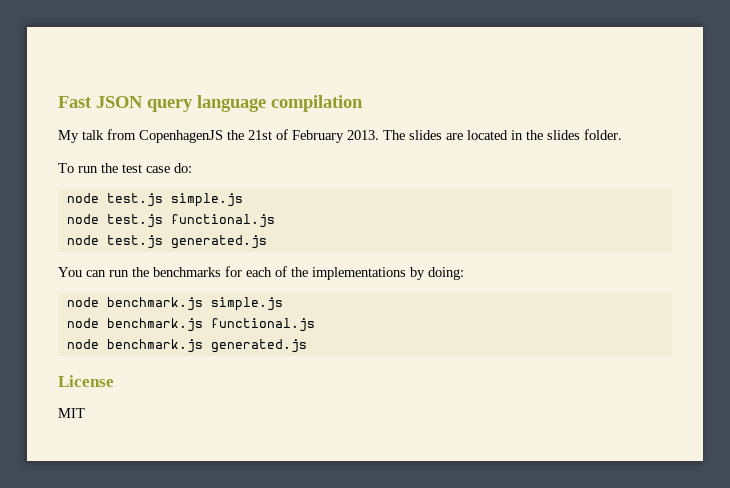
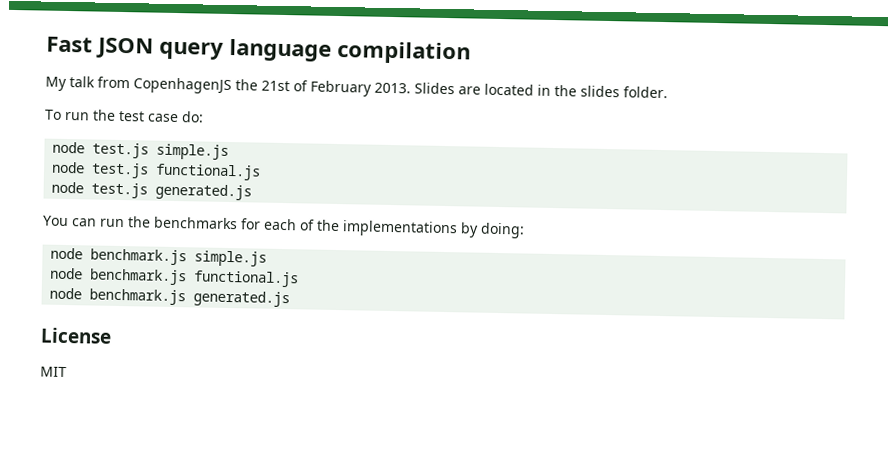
[383,130,442,140] The slides -> [414,82,455,95] Slides

